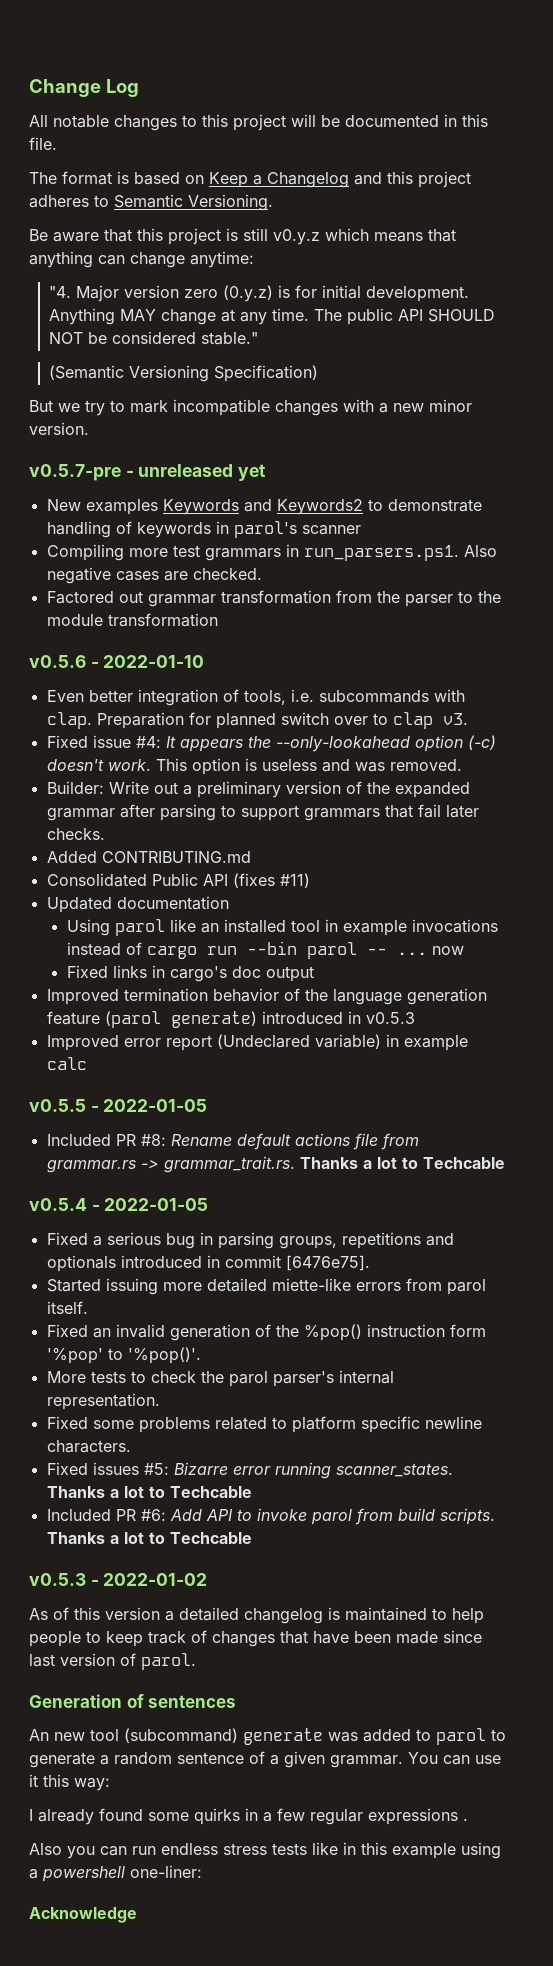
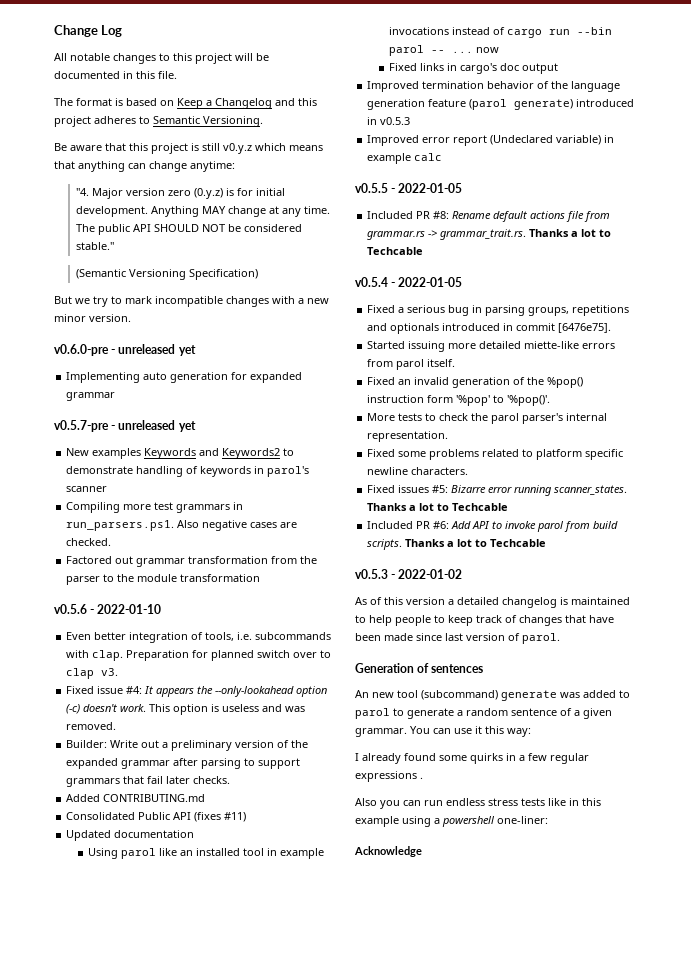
(89, 428) none -> [54,344,196,356] [66,372,303,383] [66,392,116,401] // v0.6.0-pre - unreleased yet // Implementing auto generation for expanded grammar

